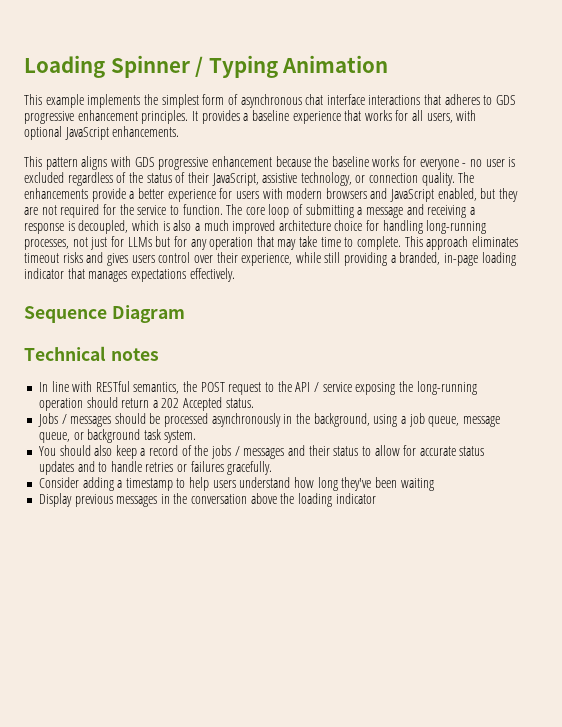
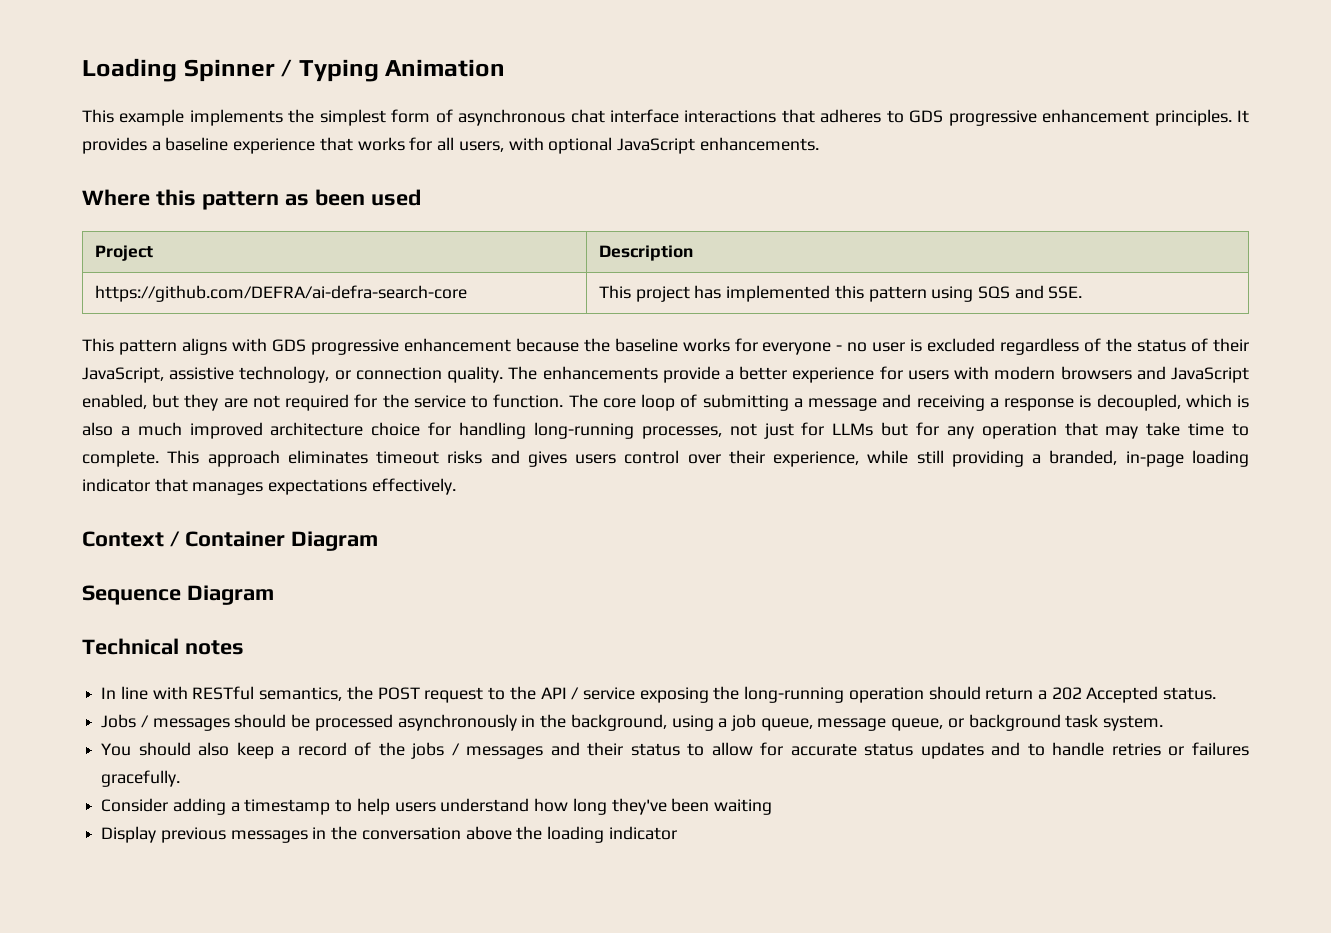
(180, 131) none -> [82,189,421,210] [94,245,153,261] [598,245,693,261] [94,285,467,302] [598,285,1083,302] // Where this pattern as been used // Project | Description // https://github.com/DEFRA/ai-defra-search-core | This project has implemented this pattern using SQS and SSE.
(235, 275) none -> [82,531,378,551] // Context / Container Diagram

